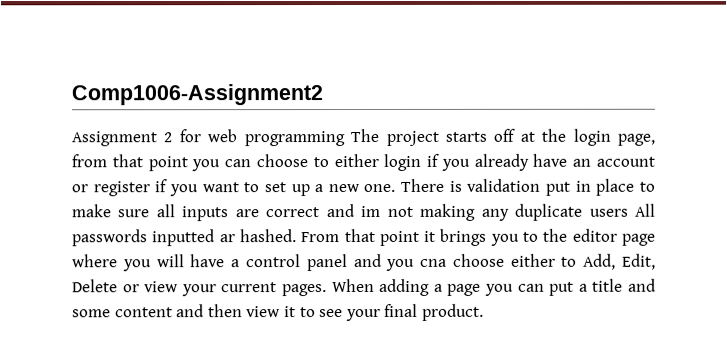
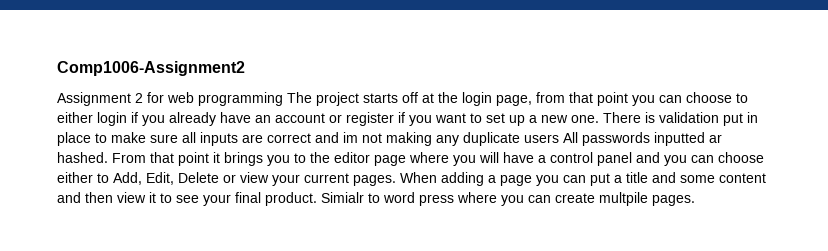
[420,258,448,267] cna -> [691,155,714,163] can
(484, 312) none -> [321,192,695,206] Simialr to word press where you can create multpile pages.

